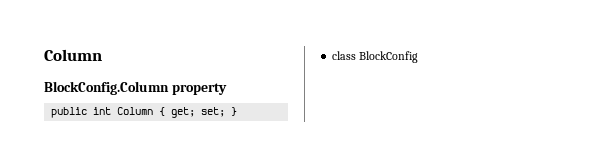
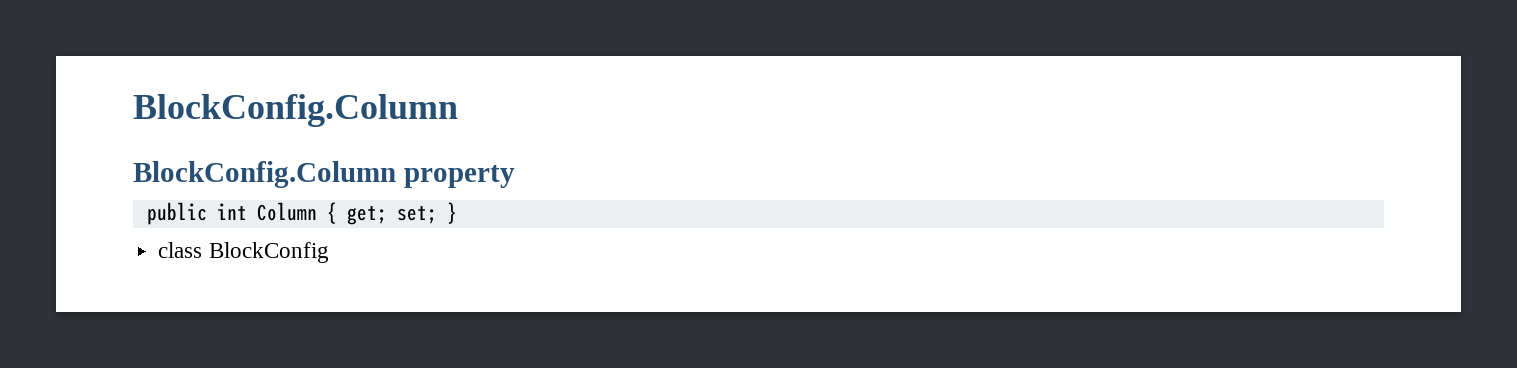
[44,49,102,61] Column -> [133,94,458,127] BlockConfig.Column

